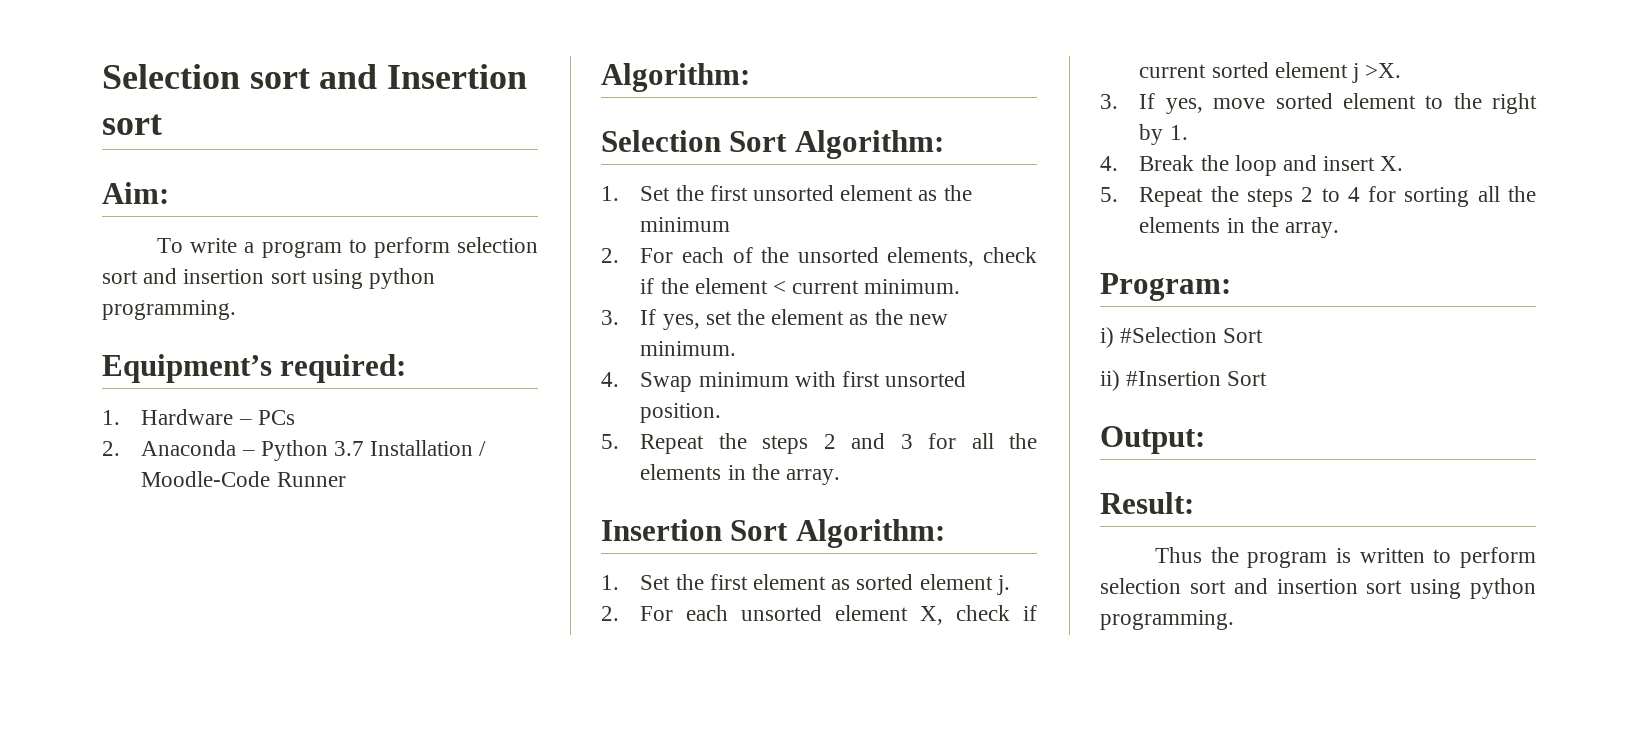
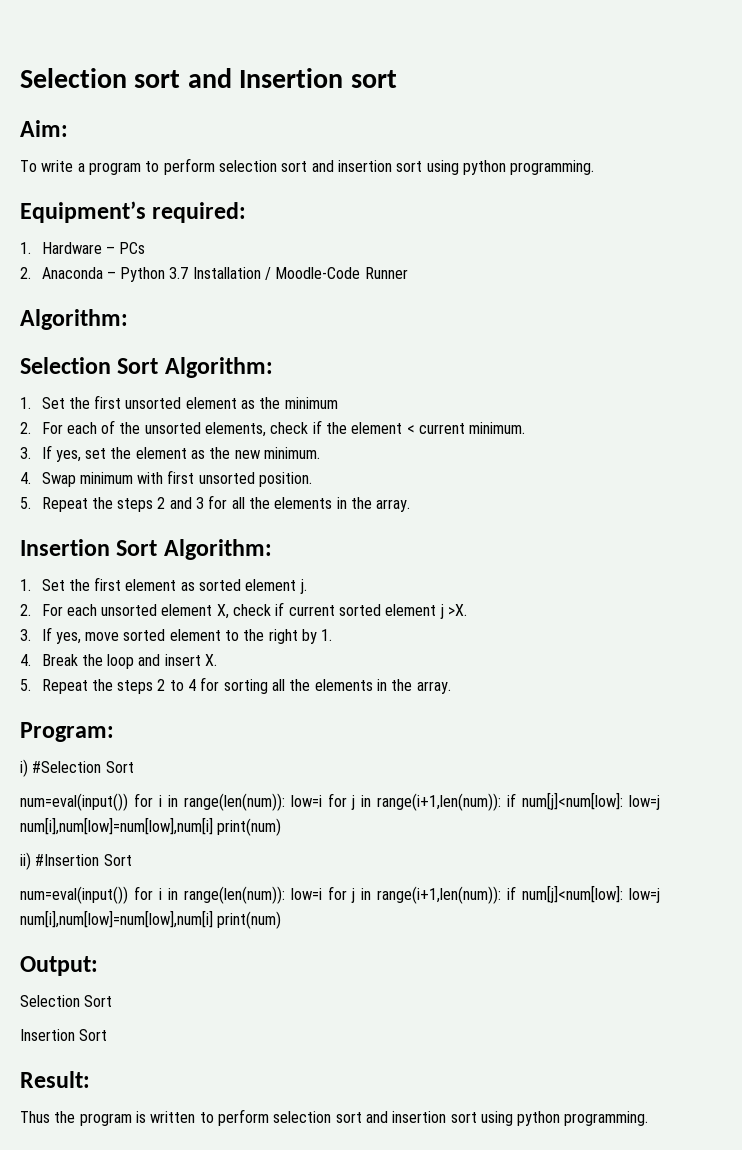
[1100,370,1268,391] [1100,426,1205,454] ii) #Insertion Sort // Output: -> [20,792,661,811] [20,817,282,836] [20,852,132,870] [20,885,661,904] [20,910,282,929] [20,956,98,976] [20,995,113,1007] [20,1029,108,1041] num=eval(input()) for i in range(len(num)): low=i for j in range(i+1,len(num)): if num[j]<num[low]: low=j num[i],num[low]=num[low],num[i] print(num) // ii) #Insertion Sort // num=eval(input()) for i in range(len(num)): low=i for j in range(i+1,len(num)): if num[j]<num[low]: low=j num[i],num[low]=num[low],num[i] print(num) // Output: // Selection Sort // Insertion Sort

